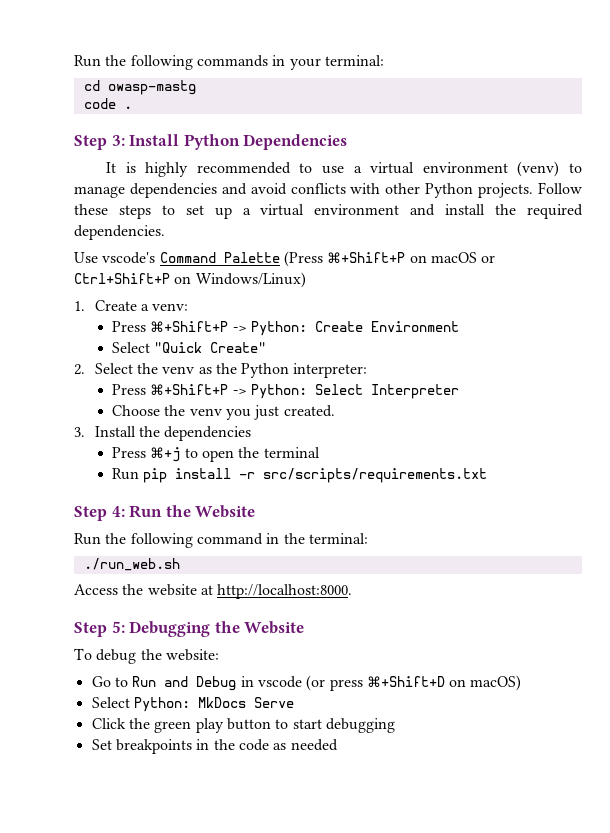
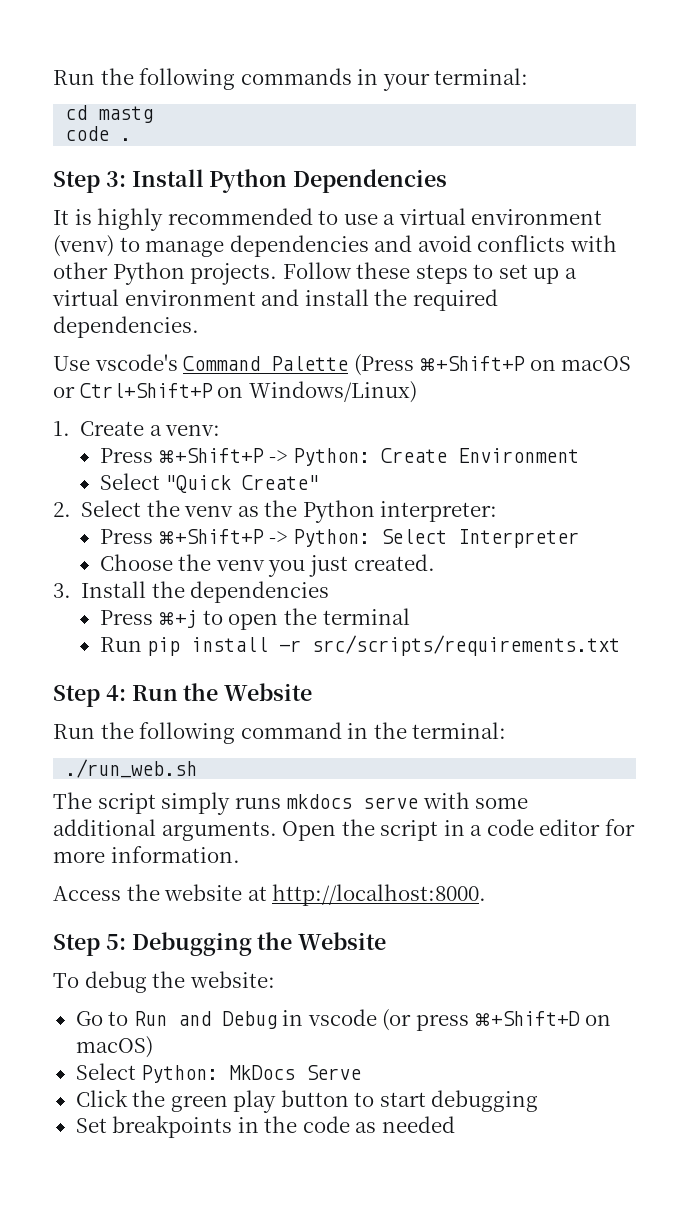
[107,80,196,95] owasp-mastg -> [98,106,154,123] mastg
(180, 564) none -> [53,792,529,815] [53,819,635,841] [53,846,240,863] // The script simply runs mkdocs serve with some additional arguments. Open the script in a code editor for more information.

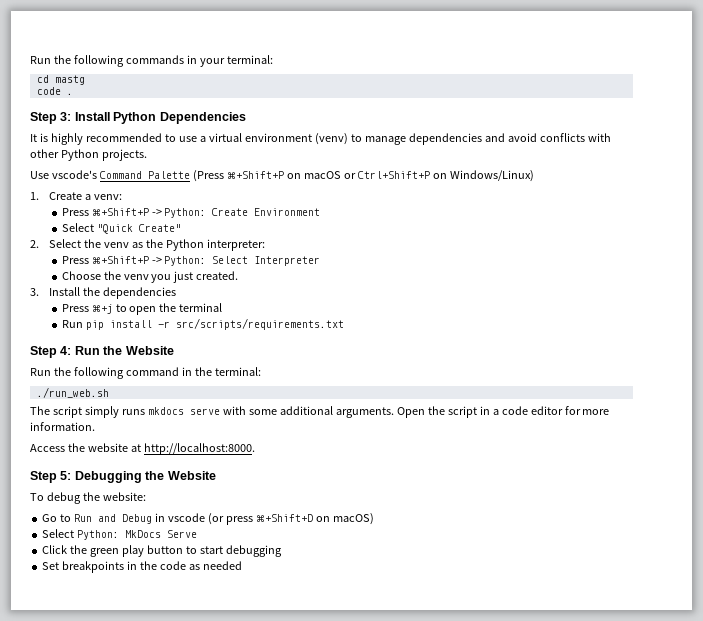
[282,262,577,284] [52,289,498,311] [53,316,199,338] Follow these steps to set up a virtual environment and install the required dependencies. -> (147, 155) none

